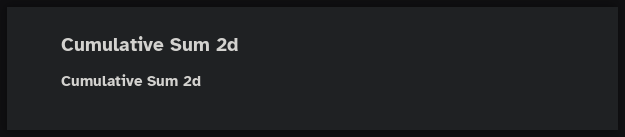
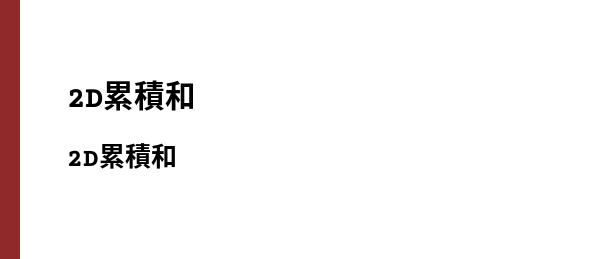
[61,36,238,51] [61,74,201,86] Cumulative Sum 2d // Cumulative Sum 2d -> [67,80,196,111] [67,143,177,169] 2D累積和 // 2D累積和

